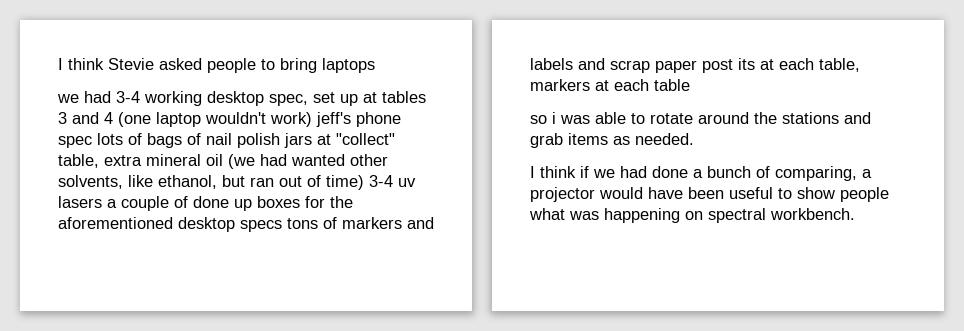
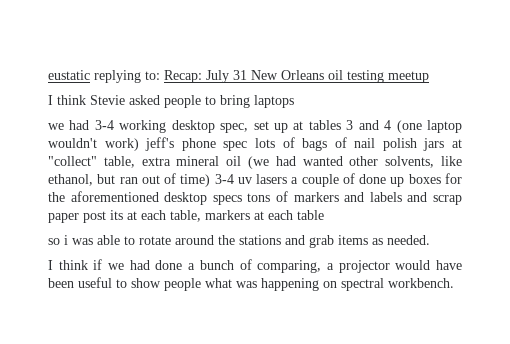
(58, 64) none -> [48,70,429,83] eustatic replying to: Recap: July 31 New Orleans oil testing meetup //

